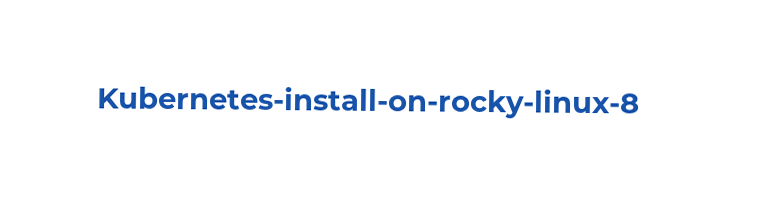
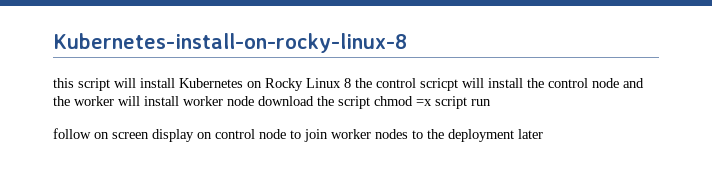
(640, 102) none -> [53,78,644,91] [53,96,491,109] [53,128,543,142] // this script will install Kubernetes on Rocky Linux 8 the control scricpt will install the control node and the worker will install worker node download the script chmod =x script run // follow on screen display on control node to join worker nodes to the deployment later

